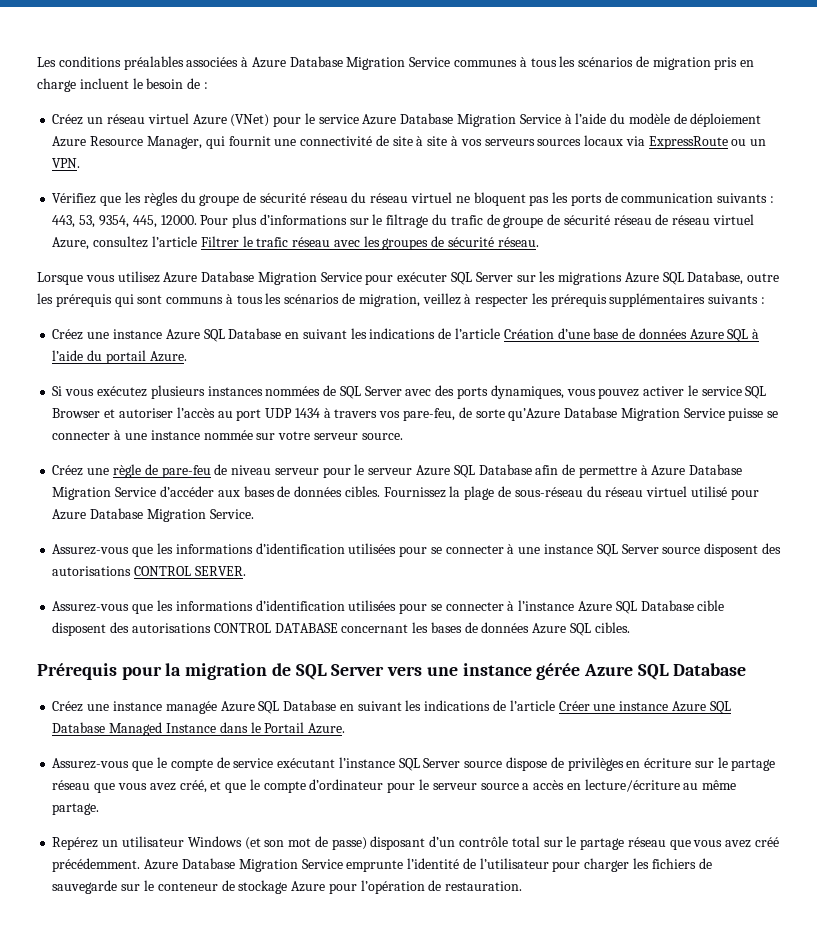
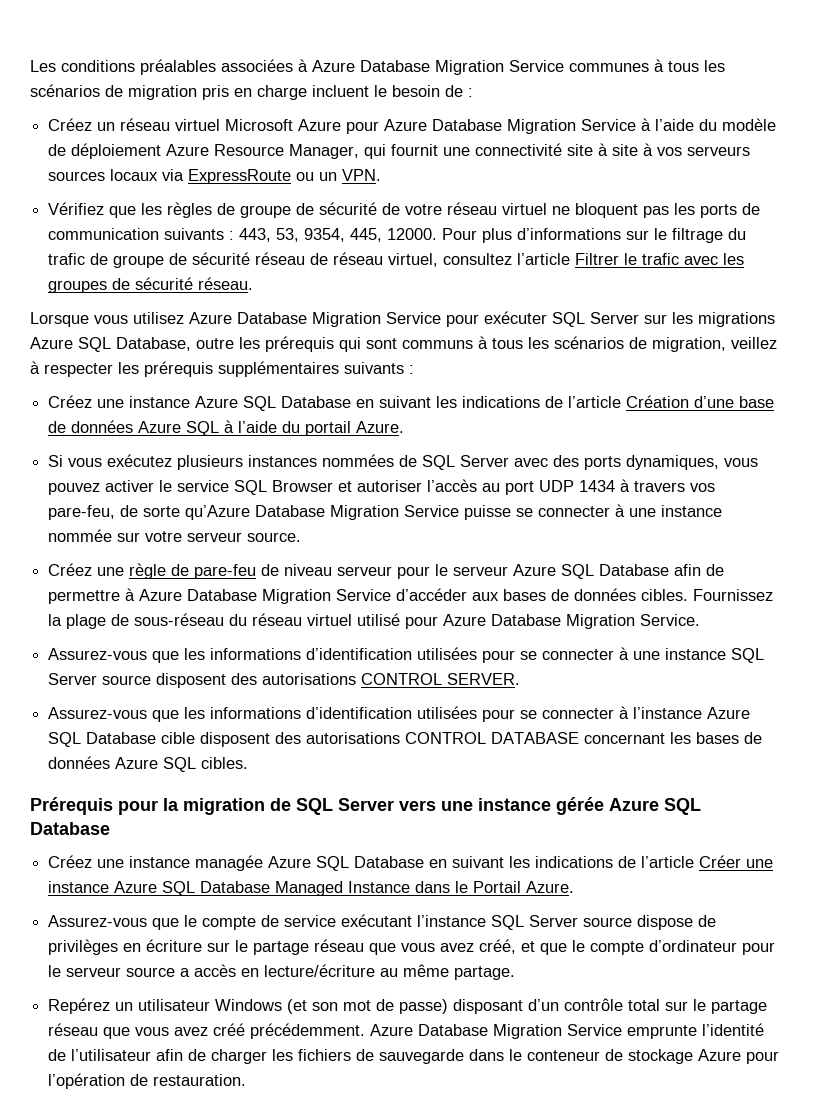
[192,113,359,127] Azure (VNet) pour le service -> [225,119,380,134] Microsoft Azure pour
[375,135,389,146] de -> (563, 149) none
[180,192,367,206] du groupe de sécurité réseau du -> [217,202,443,218] de groupe de sécurité de votre
[712,214,754,225] [52,237,90,250] virtuel Azure, -> [388,253,439,267] virtuel,
[292,237,331,247] réseau -> (680, 259) none
[552,861,581,872] pour -> [156,1049,207,1061] afin de
[121,884,141,891] sur -> [469,1049,505,1061] dans

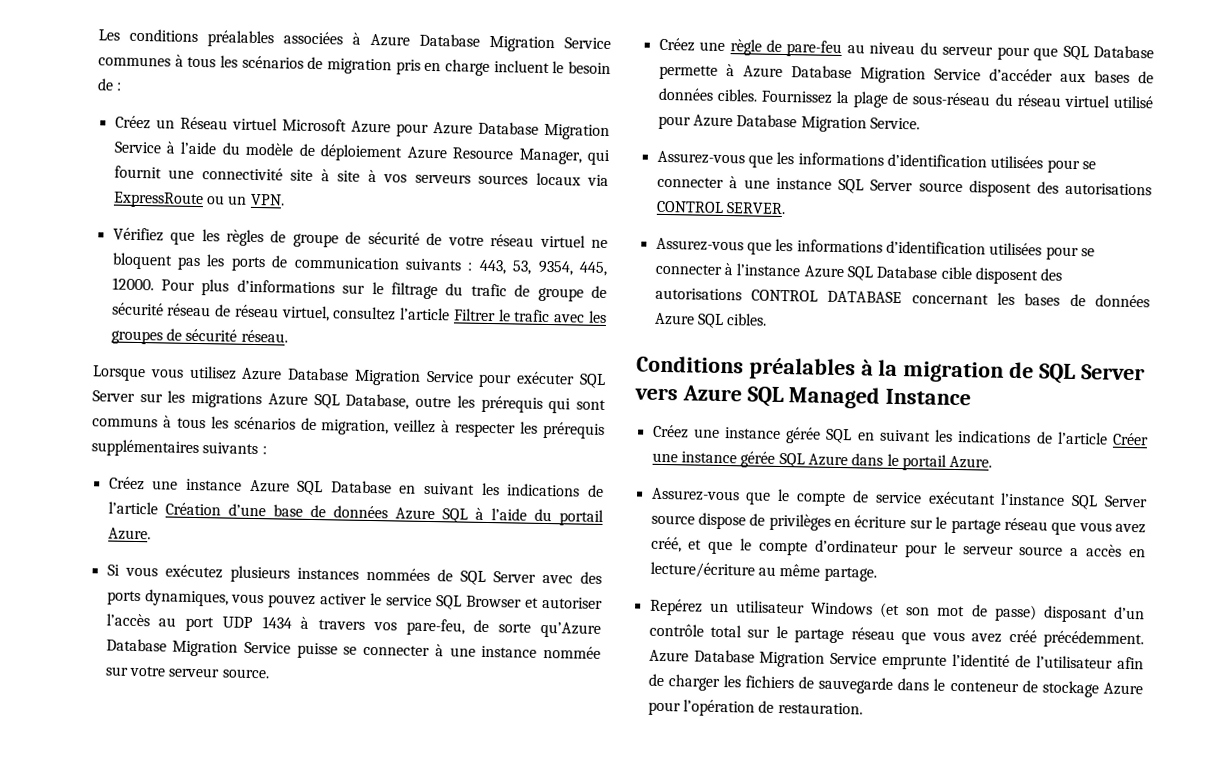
[120,118,171,131] réseau -> [179,116,228,130] Réseau
[261,564,725,579] [48,590,121,604] de niveau serveur pour le serveur Azure SQL Database afin de permettre -> [846,42,1154,61] [658,64,718,80] au niveau du serveur pour que SQL Database permette
[30,797,158,815] Prérequis pour -> [636,355,874,381] Conditions préalables à
[441,797,701,815] [30,822,110,835] [48,855,425,871] une instance gérée Azure SQL Database // Créez une instance managée Azure SQL Database -> [681,385,972,409] [652,424,853,444] Azure SQL Managed Instance // Créez une instance gérée SQL
[114,881,522,896] Azure SQL Database Managed Instance dans le Portail -> [740,451,947,471] gérée SQL Azure dans le portail

